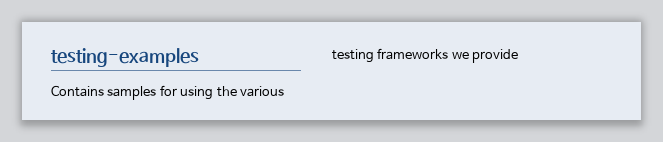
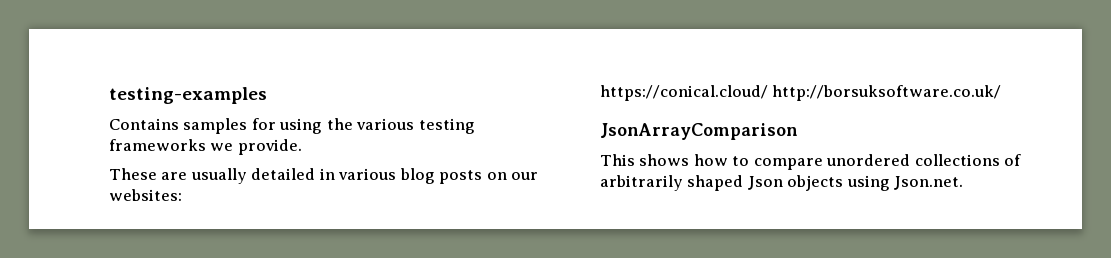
[472,49,519,63] provide -> [237,139,302,155] [109,168,539,184] [109,189,182,201] [600,85,1002,101] [600,123,798,140] [600,154,1022,170] [600,175,964,191] provide. // These are usually detailed in various blog posts on our websites: // https://conical.cloud/ http://borsuksoftware.co.uk/ // JsonArrayComparison // This shows how to compare unordered collections of arbitrarily shaped Json objects using Json.net.

